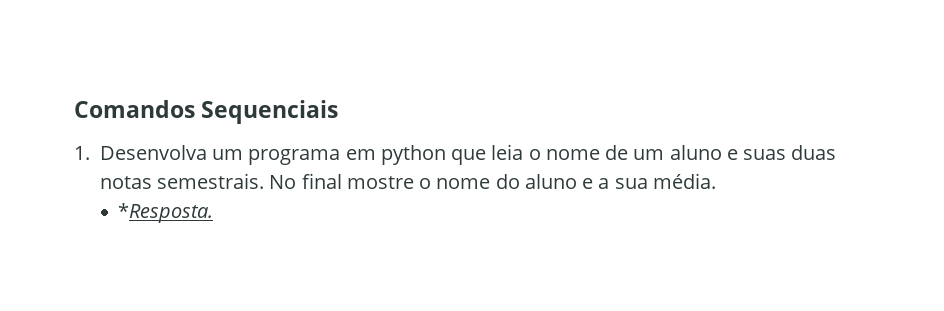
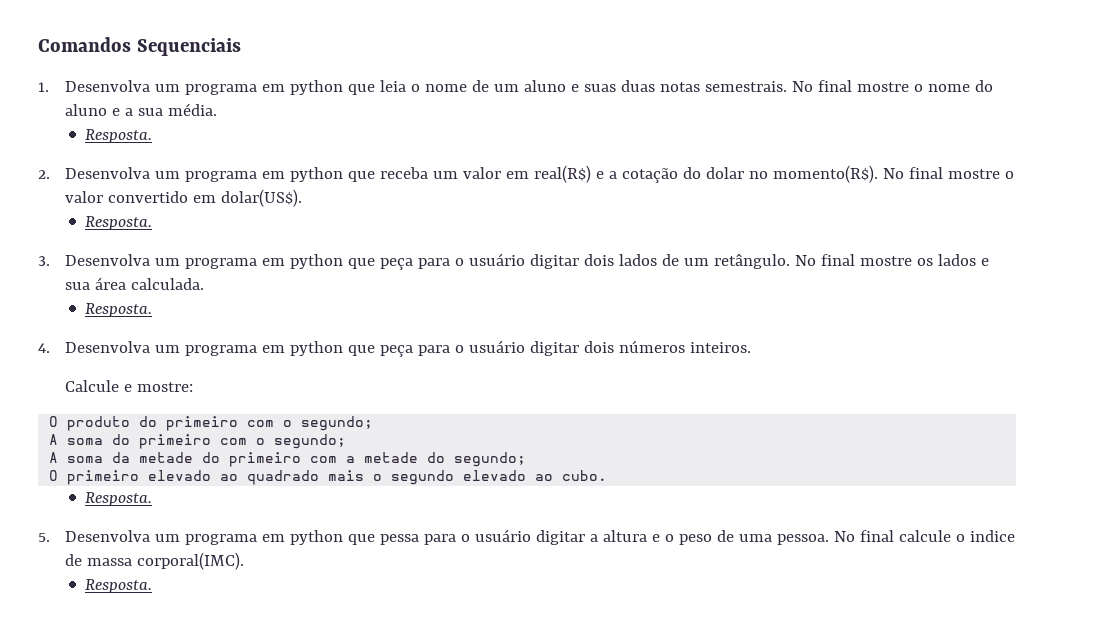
[118,203,214,223] *Resposta. -> [85,129,153,143] [38,165,1014,183] [64,189,302,207] [85,216,153,230] [38,253,989,270] [64,277,204,290] [85,303,153,317] [38,340,751,357] [64,380,193,392] [49,416,374,431] [49,434,347,449] [49,452,527,467] [49,470,608,485] [85,492,153,506] [38,529,1015,545] [64,552,244,570] [85,579,153,593] Resposta. // 2. Desenvolva um programa em python que receba um valor em real(R$) e a cotação do dolar no momento(R$). No final mostre o valor convertido em dolar(US$). // Resposta. // 3. Desenvolva um programa em python que peça para o usuário digitar dois lados de um retângulo. No final mostre os lados e sua área calculada. // Resposta. // 4. Desenvolva um programa em python que peça para o usuário digitar dois números inteiros. // Calcule e mostre: // O produto do primeiro com o segundo; // A soma do primeiro com o segundo; // A soma da metade do primeiro com a metade do segundo; // O primeiro elevado ao quadrado mais o segundo elevado ao cubo. // Resposta. // 5. Desenvolva um programa em python que pessa para o usuário digitar a altura e o peso de uma pessoa. No final calcule o indice de massa corporal(IMC). // Resposta.

